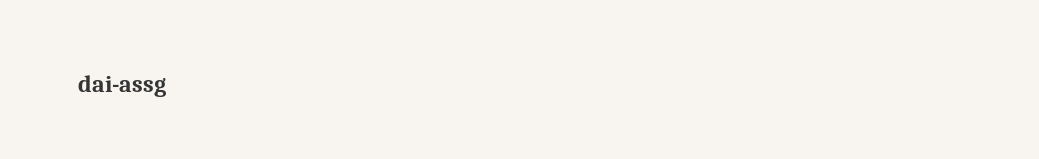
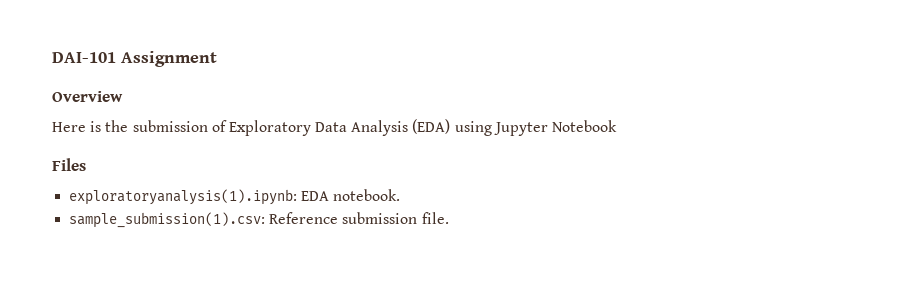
[78,75,166,97] dai-assg -> [52,51,217,67] [52,91,123,102] [52,119,618,136] [52,158,86,171] [69,189,401,205] [69,212,449,228] DAI-101 Assignment // Overview // Here is the submission of Exploratory Data Analysis (EDA) using Jupyter Notebook // Files // exploratoryanalysis(1).ipynb: EDA notebook. // sample_submission(1).csv: Reference submission file.

